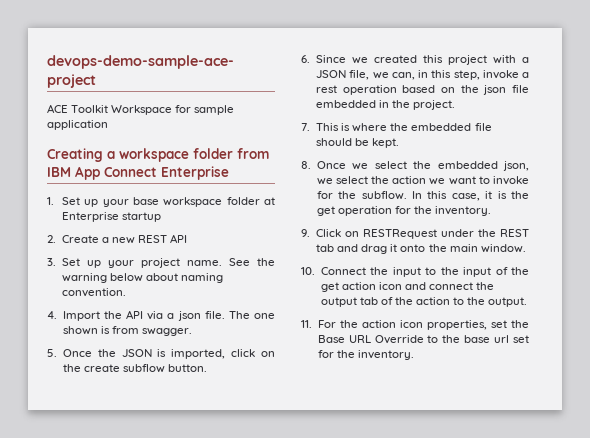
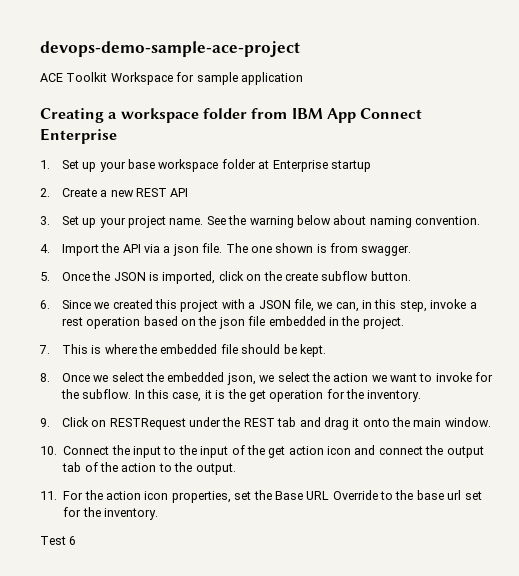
(414, 355) none -> [40,536,77,545] // Test 6

